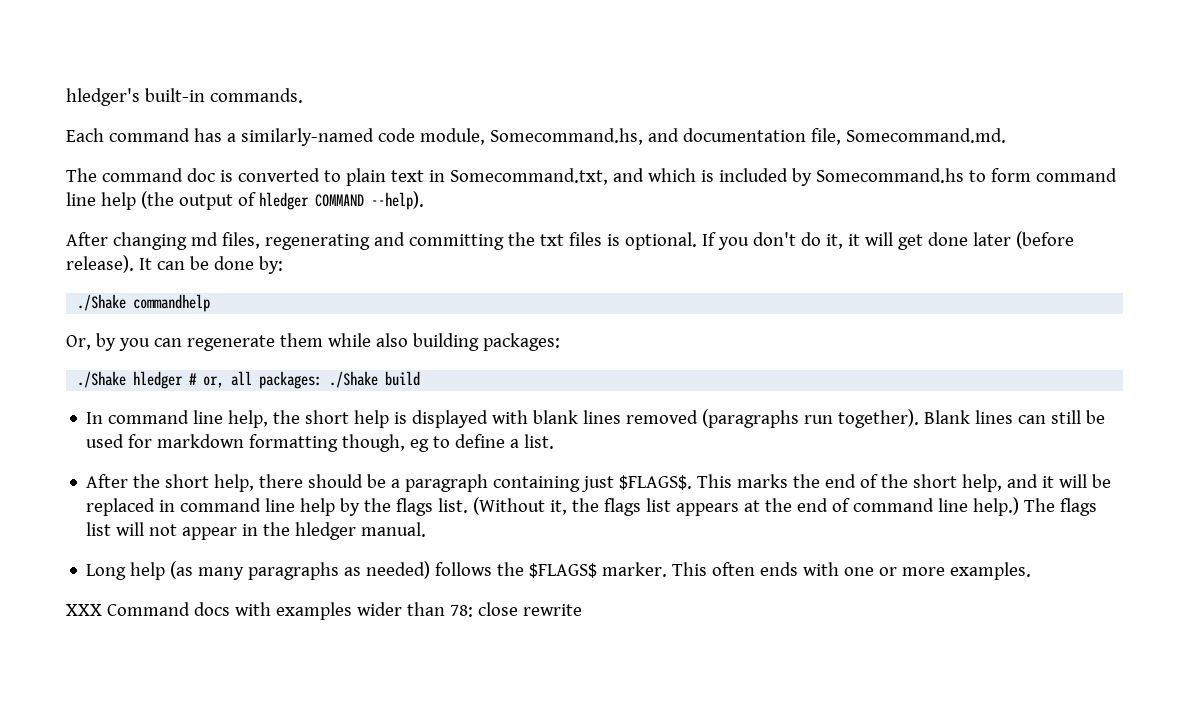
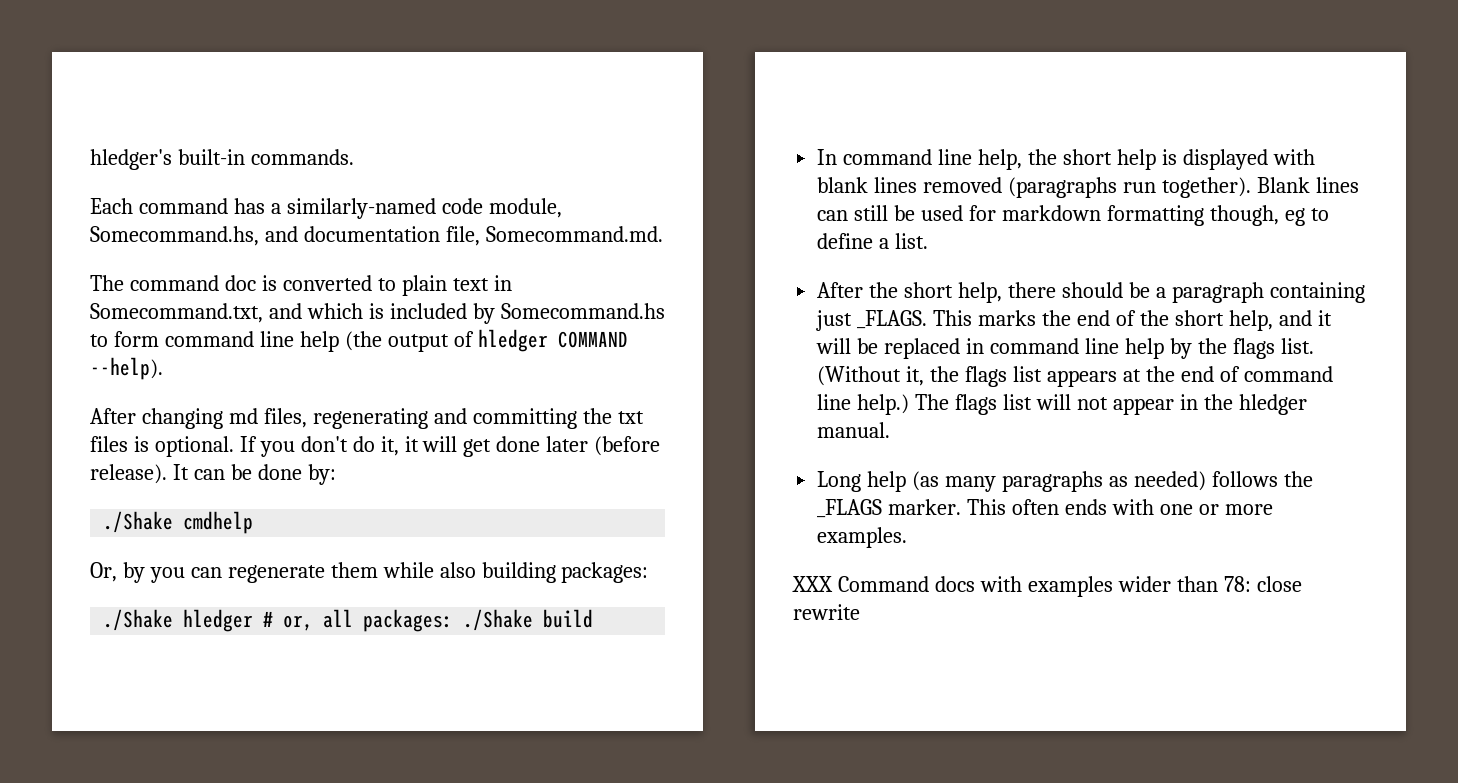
[133,294,211,312] commandhelp -> [183,511,254,534] cmdhelp
[619,475,693,490] $FLAGS$. -> [857,310,928,329] _FLAGS.
[529,563,598,578] $FLAGS$ -> [817,499,883,518] _FLAGS

